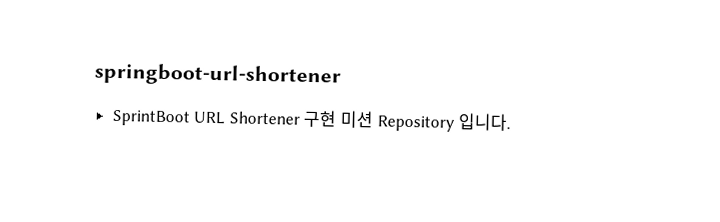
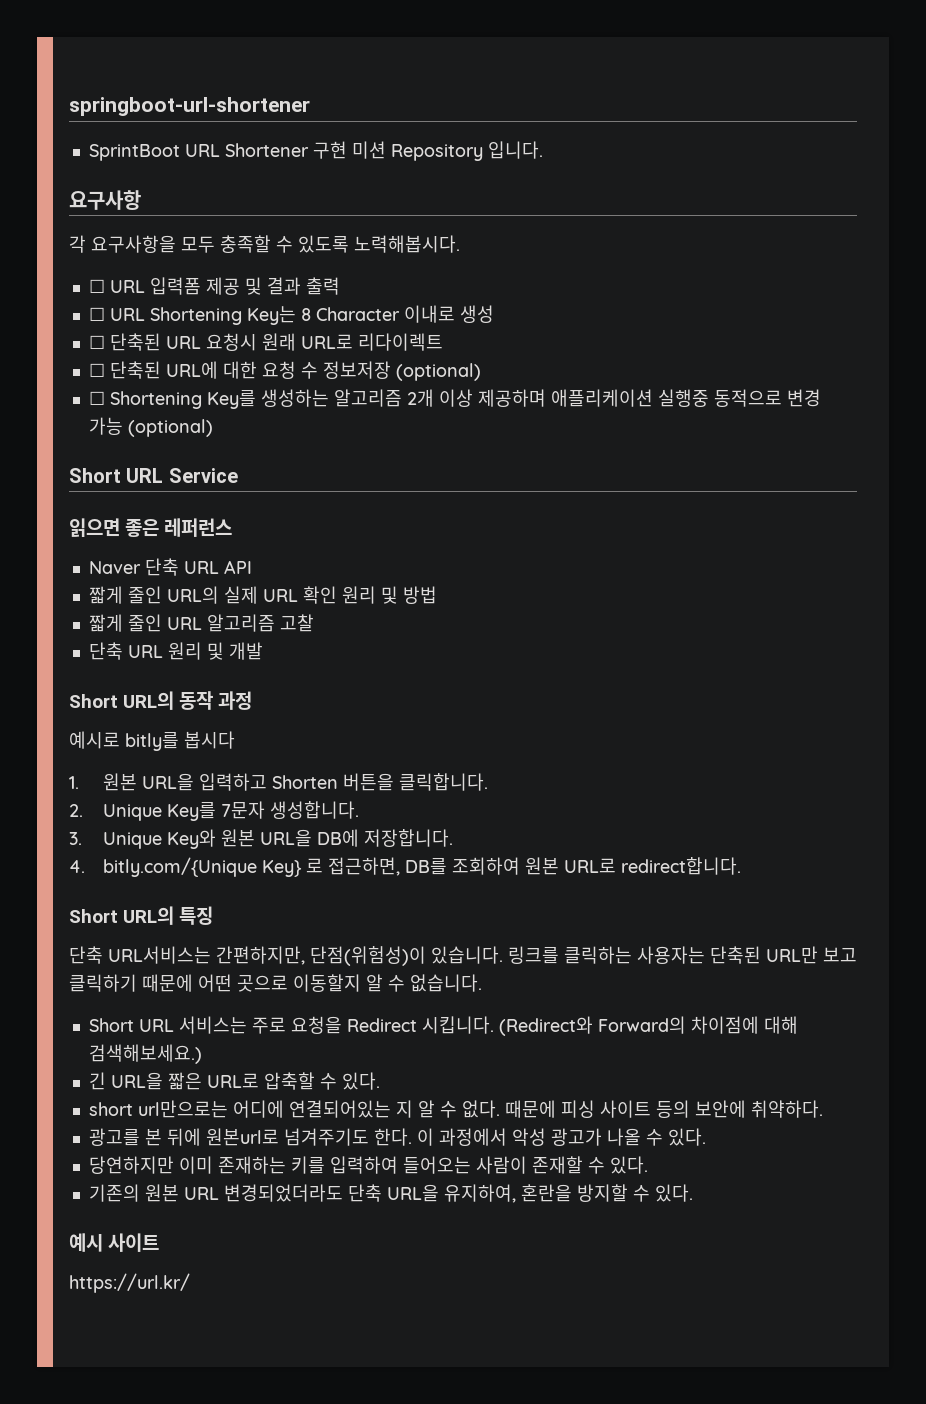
(512, 122) none -> [69,190,141,210] [69,235,460,253] [88,277,340,295] [88,305,494,325] [88,333,443,351] [88,361,481,381] [88,389,821,409] [88,417,213,437] [69,468,238,483] [69,518,233,537] [88,558,252,576] [88,586,437,604] [88,614,314,632] [88,642,263,660] [69,691,253,710] [69,731,235,751] [69,773,488,791] [69,801,359,821] [69,829,453,849] [69,857,741,877] [69,906,214,925] [69,946,857,966] [69,974,482,992] [88,1016,798,1036] [88,1044,202,1064] [88,1072,380,1090] [88,1100,823,1118] [88,1128,706,1146] [88,1156,648,1174] [88,1184,693,1203] [69,1233,160,1252] [69,1273,190,1293] // 요구사항 // 각 요구사항을 모두 충족할 수 있도록 노력해봅시다. // ☐ URL 입력폼 제공 및 결과 출력 // ☐ URL Shortening Key는 8 Character 이내로 생성 // ☐ 단축된 URL 요청시 원래 URL로 리다이렉트 // ☐ 단축된 URL에 대한 요청 수 정보저장 (optional) // ☐ Shortening Key를 생성하는 알고리즘 2개 이상 제공하며 애플리케이션 실행중 동적으로 변경 가능 (optional) // Short URL Service // 읽으면 좋은 레퍼런스 // Naver 단축 URL API // 짧게 줄인 URL의 실제 URL 확인 원리 및 방법 // 짧게 줄인 URL 알고리즘 고찰 // 단축 URL 원리 및 개발 // Short URL의 동작 과정 // 예시로 bitly를 봅시다 // 1. 원본 URL을 입력하고 Shorten 버튼을 클릭합니다. // 2. Unique Key를 7문자 생성합니다. // 3. Unique Key와 원본 URL을 DB에 저장합니다. // 4. bitly.com/{Unique Key} 로 접근하면, DB를 조회하여 원본 URL로 redirect합니다. // Short URL의 특징 // 단축 URL서비스는 간편하지만, 단점(위험성)이 있습니다. 링크를 클릭하는 사용자는 단축된 URL만 보고 클릭하기 때문에 어떤 곳으로 이동할지 알 수 없습니다. // Short URL 서비스는 주로 요청을 Redirect 시킵니다. (Redirect와 Forward의 차이점에 대해 검색해보세요.) // 긴 URL을 짧은 URL로 압축할 수 있다. // short url만으로는 어디에 연결되어있는 지 알 수 없다. 때문에 피싱 사이트 등의 보안에 취약하다. // 광고를 본 뒤에 원본url로 넘겨주기도 한다. 이 과정에서 악성 광고가 나올 수 있다. // 당연하지만 이미 존재하는 키를 입력하여 들어오는 사람이 존재할 수 있다. // 기존의 원본 URL 변경되었더라도 단축 URL을 유지하여, 혼란을 방지할 수 있다. // 예시 사이트 // https://url.kr/

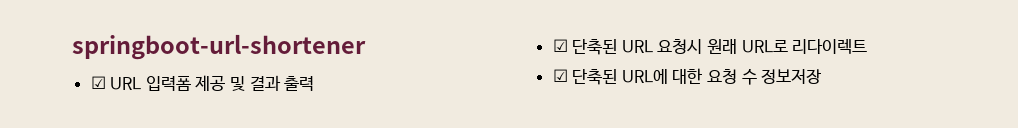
[88,141,543,161] [69,190,141,210] [69,235,460,253] [88,279,105,293] SprintBoot URL Shortener 구현 미션 Repository 입니다. // 요구사항 // 각 요구사항을 모두 충족할 수 있도록 노력해봅시다. // ☐ -> [90,76,106,89] ☑
[88,305,494,325] [88,335,105,349] ☐ URL Shortening Key는 8 Character 이내로 생성 // ☐ -> [552,39,568,52] ☑
[88,363,105,377] ☐ -> [552,69,568,82] ☑
[395,363,481,381] [88,389,821,409] [88,417,213,437] [69,468,238,483] [69,518,233,537] [88,558,252,576] [88,586,437,604] [88,614,314,632] [88,642,263,660] [69,691,253,710] [69,731,235,751] [69,773,488,791] [69,801,359,821] [69,829,453,849] [69,857,741,877] [69,906,214,925] [69,946,857,966] [69,974,482,992] [88,1016,798,1036] [88,1044,202,1064] [88,1072,380,1090] [88,1100,823,1118] [88,1128,706,1146] [88,1156,648,1174] [88,1184,693,1203] [69,1233,160,1252] [69,1273,190,1293] (optional) // ☐ Shortening Key를 생성하는 알고리즘 2개 이상 제공하며 애플리케이션 실행중 동적으로 변경 가능 (optional) // Short URL Service // 읽으면 좋은 레퍼런스 // Naver 단축 URL API // 짧게 줄인 URL의 실제 URL 확인 원리 및 방법 // 짧게 줄인 URL 알고리즘 고찰 // 단축 URL 원리 및 개발 // Short URL의 동작 과정 // 예시로 bitly를 봅시다 // 1. 원본 URL을 입력하고 Shorten 버튼을 클릭합니다. // 2. Unique Key를 7문자 생성합니다. // 3. Unique Key와 원본 URL을 DB에 저장합니다. // 4. bitly.com/{Unique Key} 로 접근하면, DB를 조회하여 원본 URL로 redirect합니다. // Short URL의 특징 // 단축 URL서비스는 간편하지만, 단점(위험성)이 있습니다. 링크를 클릭하는 사용자는 단축된 URL만 보고 클릭하기 때문에 어떤 곳으로 이동할지 알 수 없습니다. // Short URL 서비스는 주로 요청을 Redirect 시킵니다. (Redirect와 Forward의 차이점에 대해 검색해보세요.) // 긴 URL을 짧은 URL로 압축할 수 있다. // short url만으로는 어디에 연결되어있는 지 알 수 없다. 때문에 피싱 사이트 등의 보안에 취약하다. // 광고를 본 뒤에 원본url로 넘겨주기도 한다. 이 과정에서 악성 광고가 나올 수 있다. // 당연하지만 이미 존재하는 키를 입력하여 들어오는 사람이 존재할 수 있다. // 기존의 원본 URL 변경되었더라도 단축 URL을 유지하여, 혼란을 방지할 수 있다. // 예시 사이트 // https://url.kr/ -> (822, 76) none

